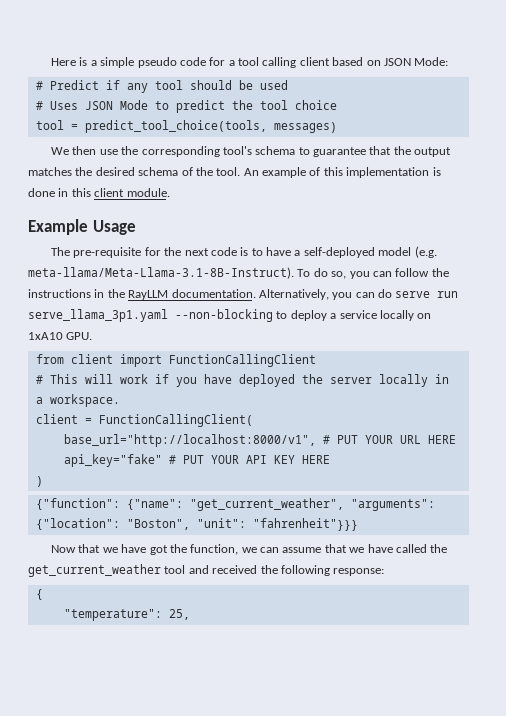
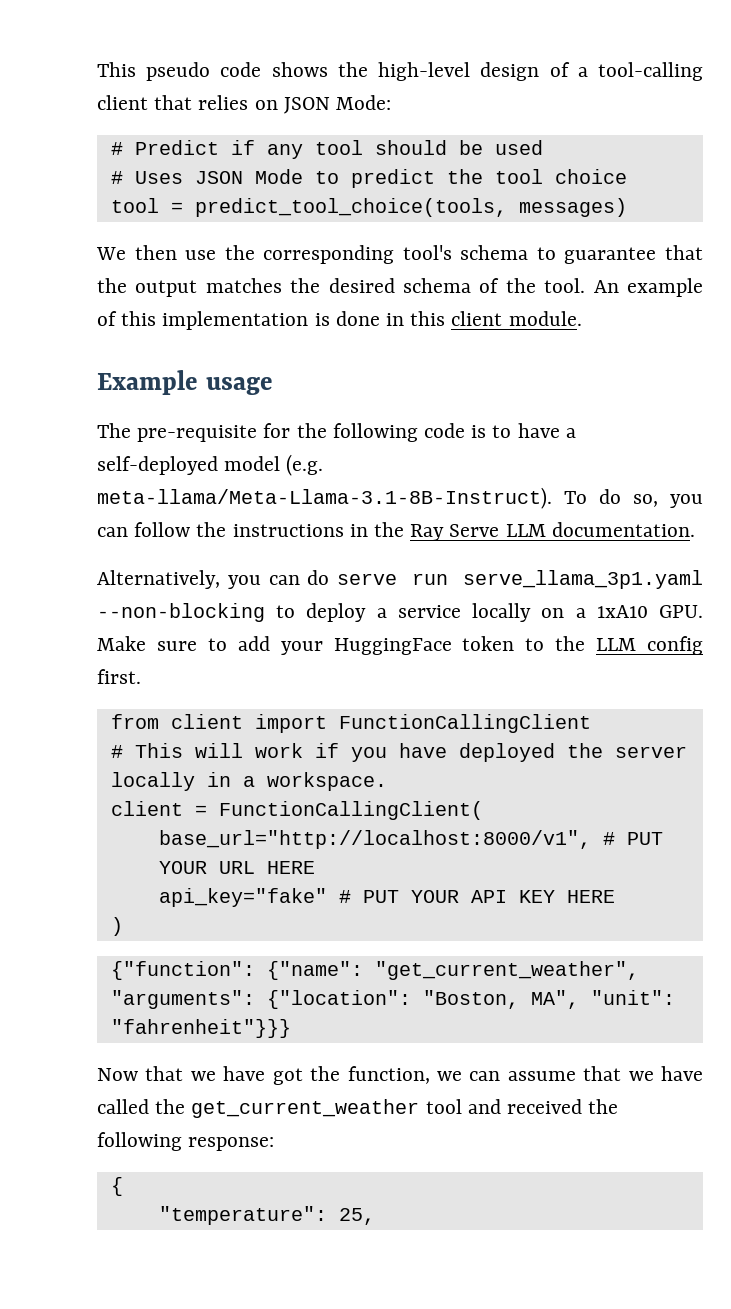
[51,57,364,68] Here is a simple pseudo code for a tool calling client based -> [97,62,703,81] [97,95,249,110] This pseudo code shows the high-level design of a tool-calling client that relies
[92,220,136,235] Usage -> [205,377,273,395] usage
[184,248,209,256] next -> [332,423,418,442] following
[128,290,169,300] RayLLM -> [410,524,546,541] Ray Serve LLM
(256, 293) none -> (695, 529) //
(432, 316) none -> [575,608,586,618] a
(93, 336) none -> [97,636,703,655] [97,669,141,684] Make sure to add your HuggingFace token to the LLM config first.
[126,519,190,530] "Boston", -> [422,990,579,1009] "Boston, MA",

